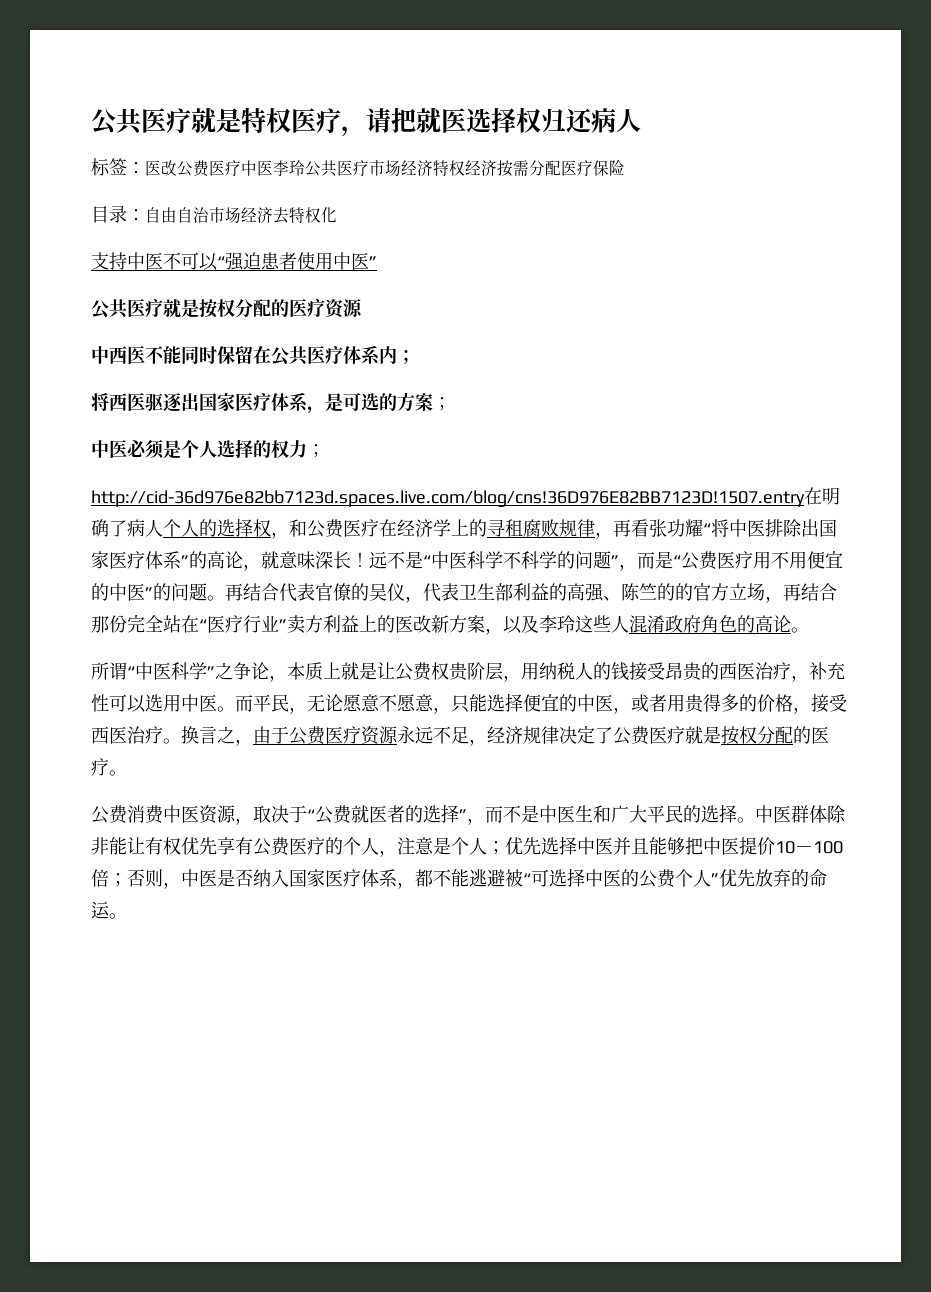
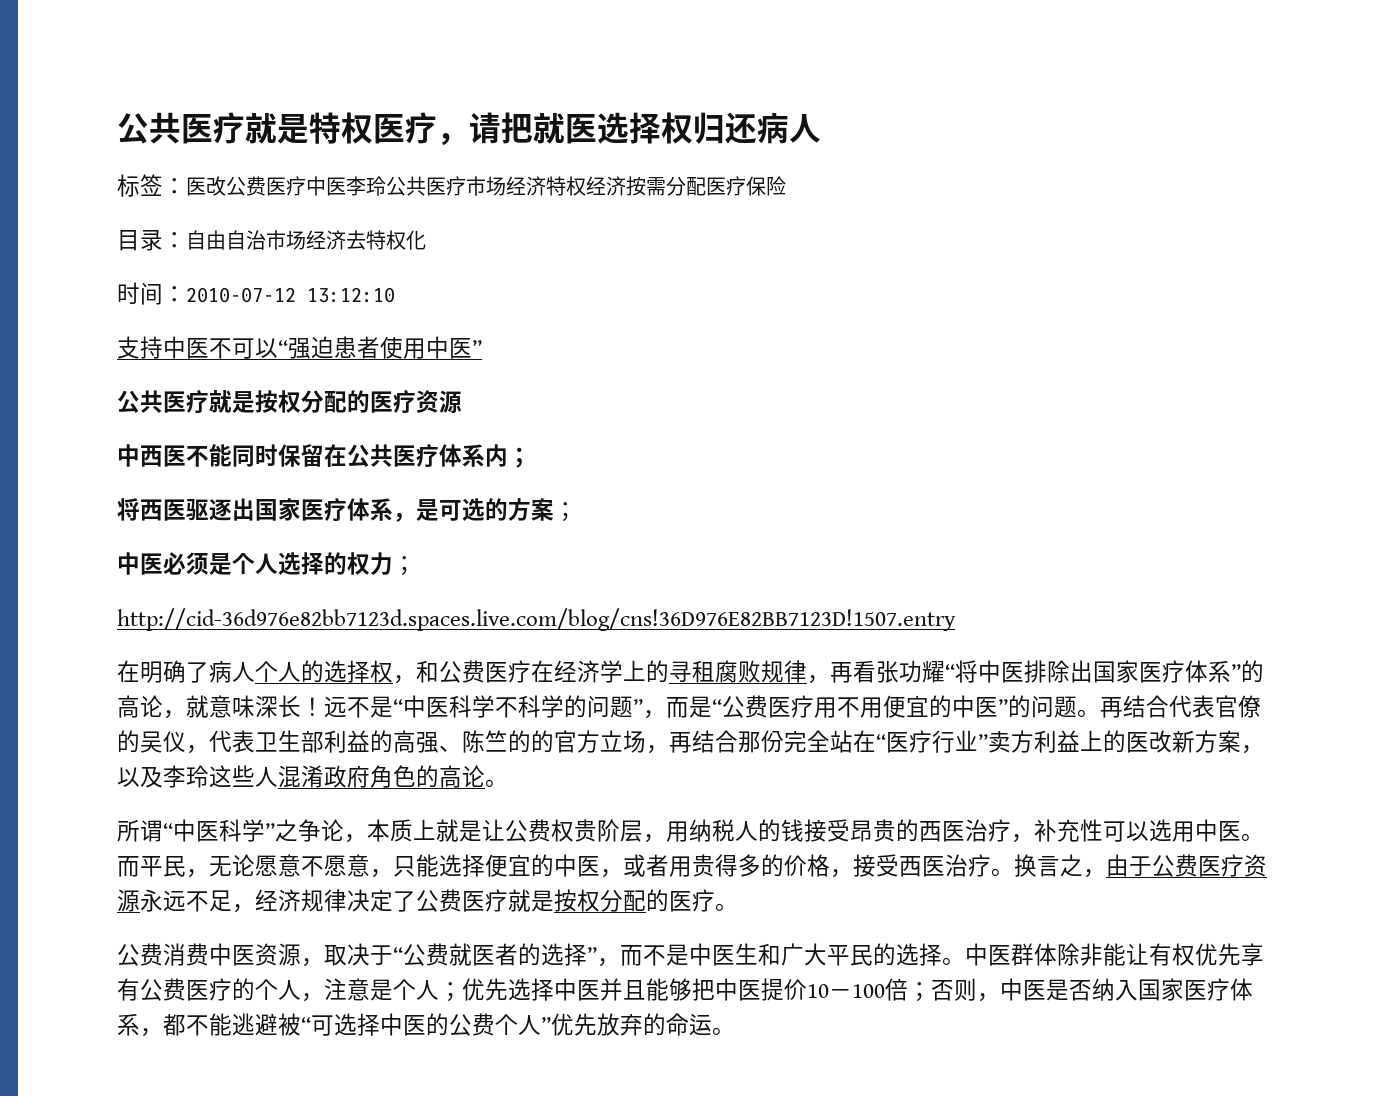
(337, 215) none -> [117,282,395,305] // 时间：2010-07-12 13:12:10
(805, 498) none -> (956, 619) //

